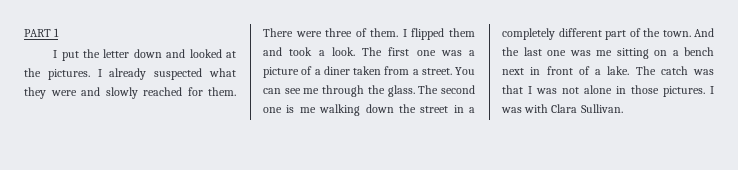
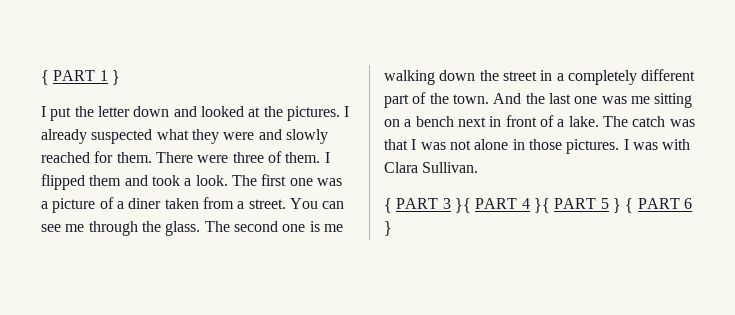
(24, 33) none -> [41,70,49,85] {
(60, 32) none -> [111,70,120,85] }
(623, 108) none -> [384,198,692,213] [384,221,392,236] // { PART 3 }{ PART 4 }{ PART 5 } { PART 6 }

